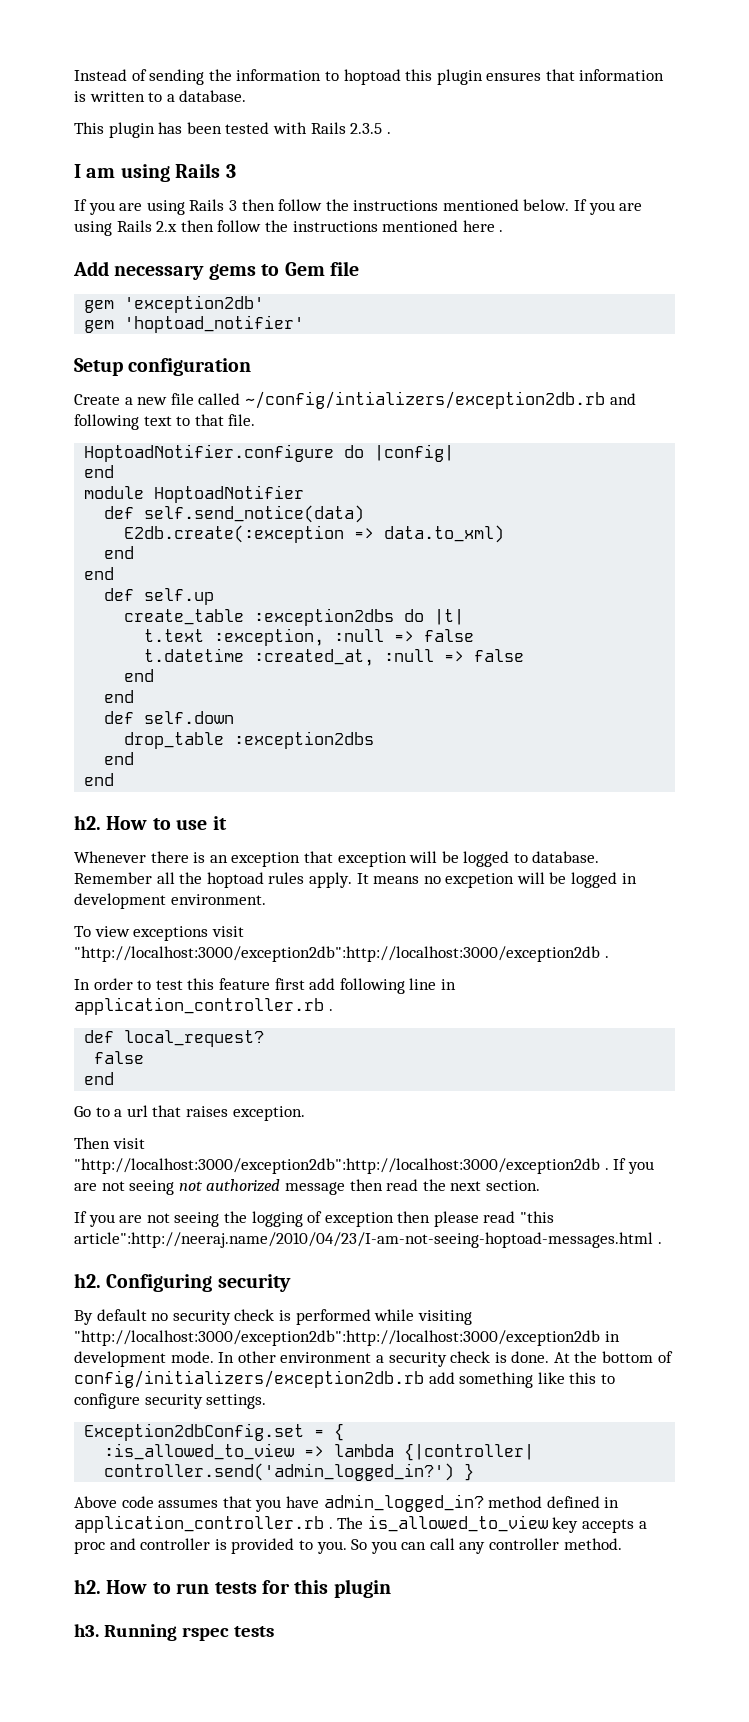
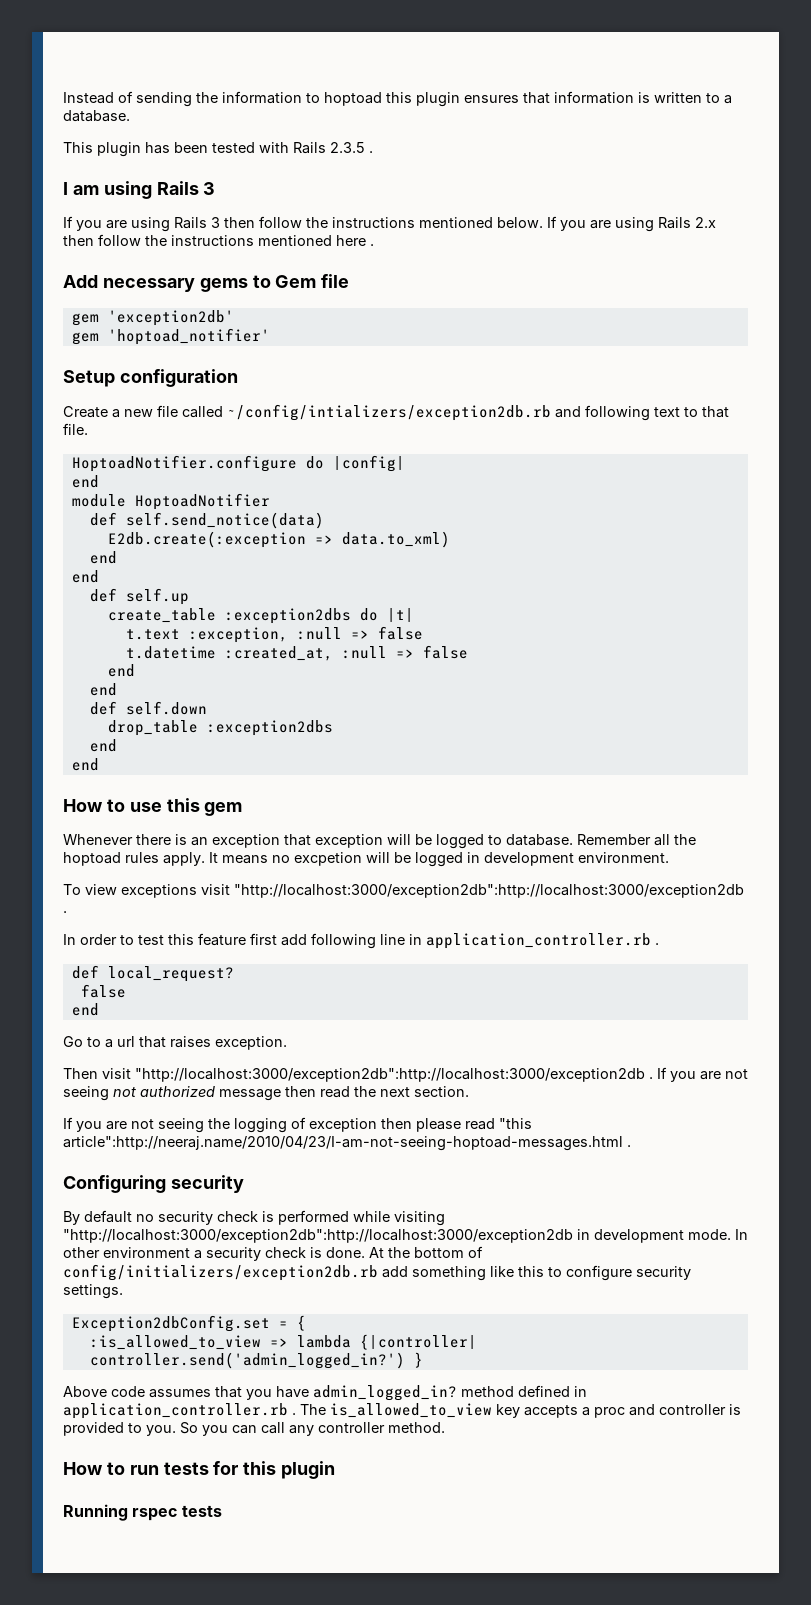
[74,815,101,830] h2. -> (99, 764) none
[212,816,227,830] it -> [166,798,243,816] this gem
[74,1273,101,1288] h2. -> (631, 1146) none
[74,1579,101,1594] h2. -> (445, 1427) none
[74,1624,99,1637] h3. -> (336, 1470) none

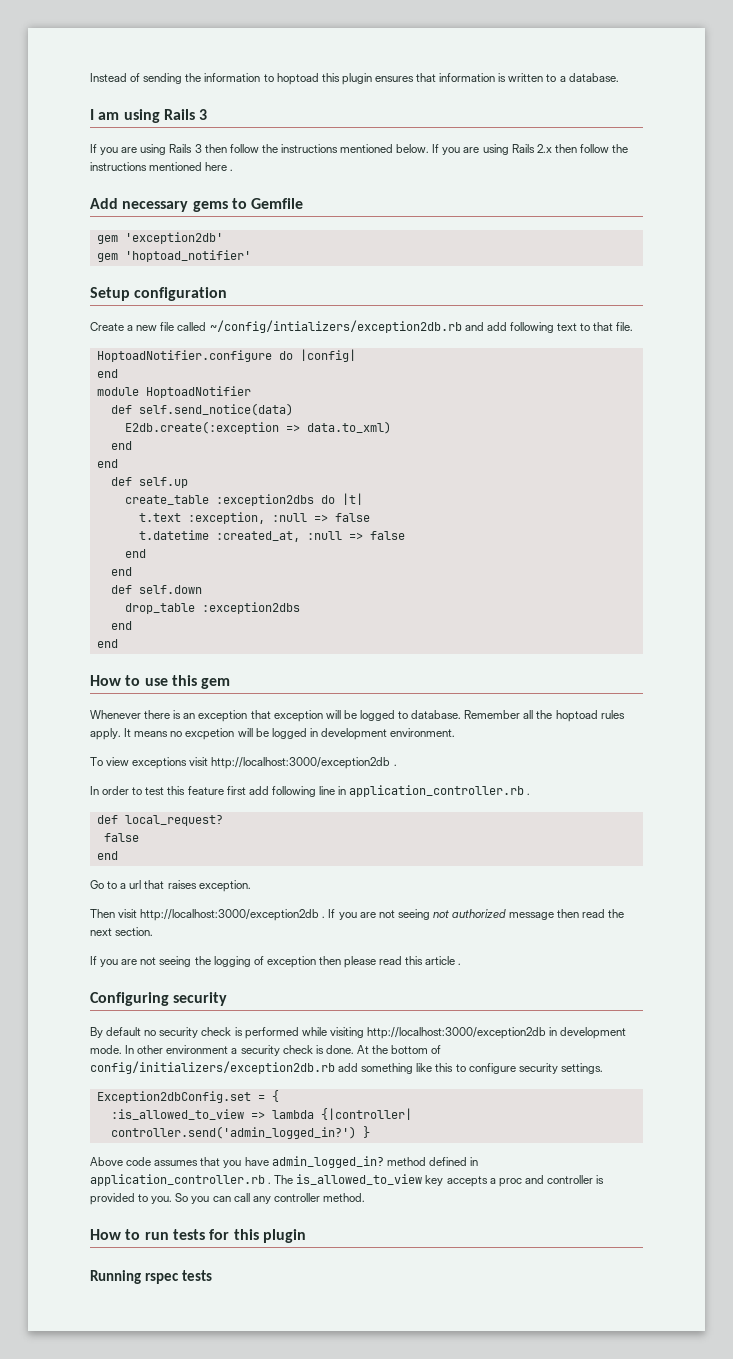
[63,142,373,157] // This plugin has been tested with Rails 2.3.5 . -> (619, 77) none
[275,274,350,288] Gem file -> [251,198,304,209] Gemfile
(581, 412) none -> [486,322,507,331] add
[234,884,744,898] "http://localhost:3000/exception2db":http://localhost:3000/exception2db -> [211,757,391,769] http://localhost:3000/exception2db
[135,1068,645,1082] "http://localhost:3000/exception2db":http://localhost:3000/exception2db -> [140,909,320,921] http://localhost:3000/exception2db
[499,1118,532,1129] [63,1136,623,1151] "this article":http://neeraj.name/2010/04/23/I-am-not-seeing-hoptoad-messages.html -> [405,956,456,965] this article
[63,1229,573,1243] "http://localhost:3000/exception2db":http://localhost:3000/exception2db -> [366,1027,546,1039] http://localhost:3000/exception2db

